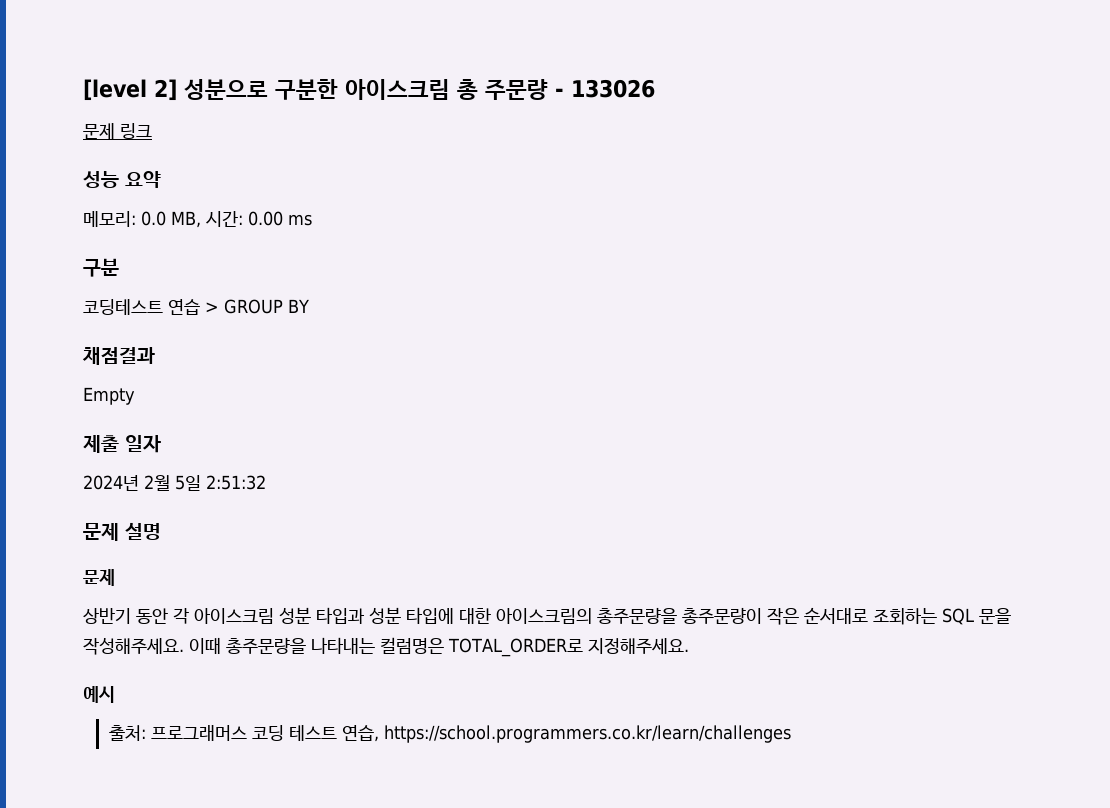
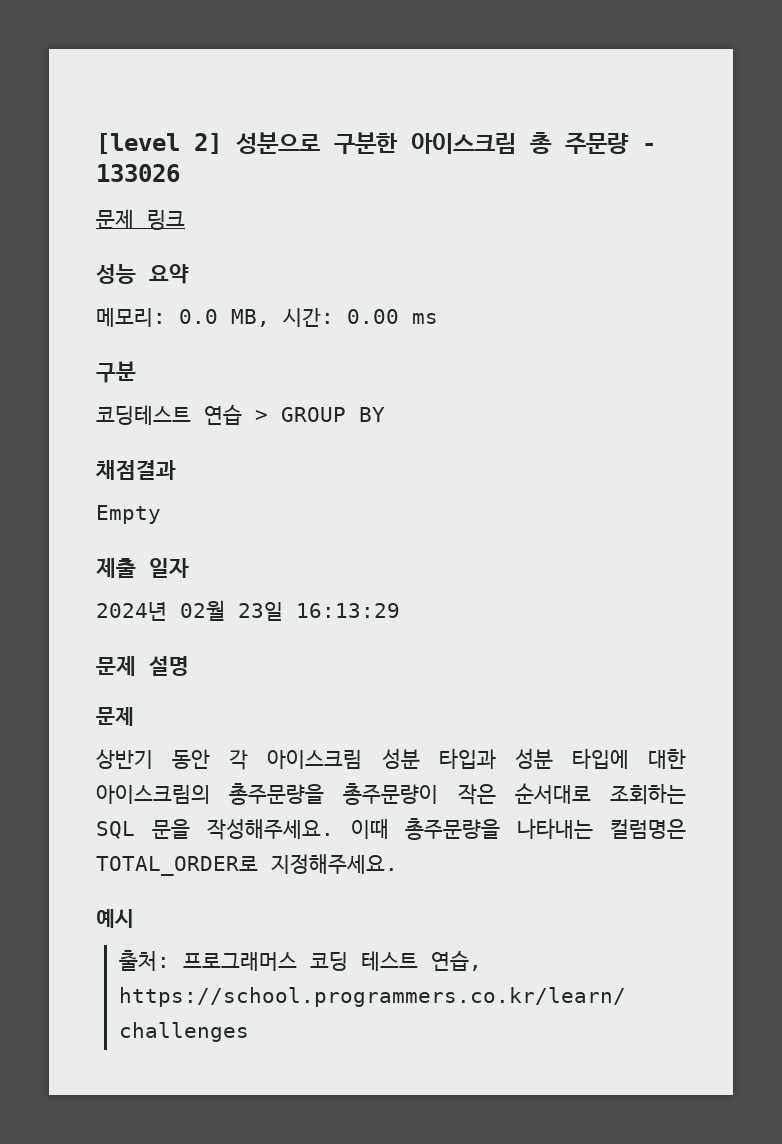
[144,475,266,491] 2월 5일 2:51:32 -> [180,600,400,621] 02월 23일 16:13:29

